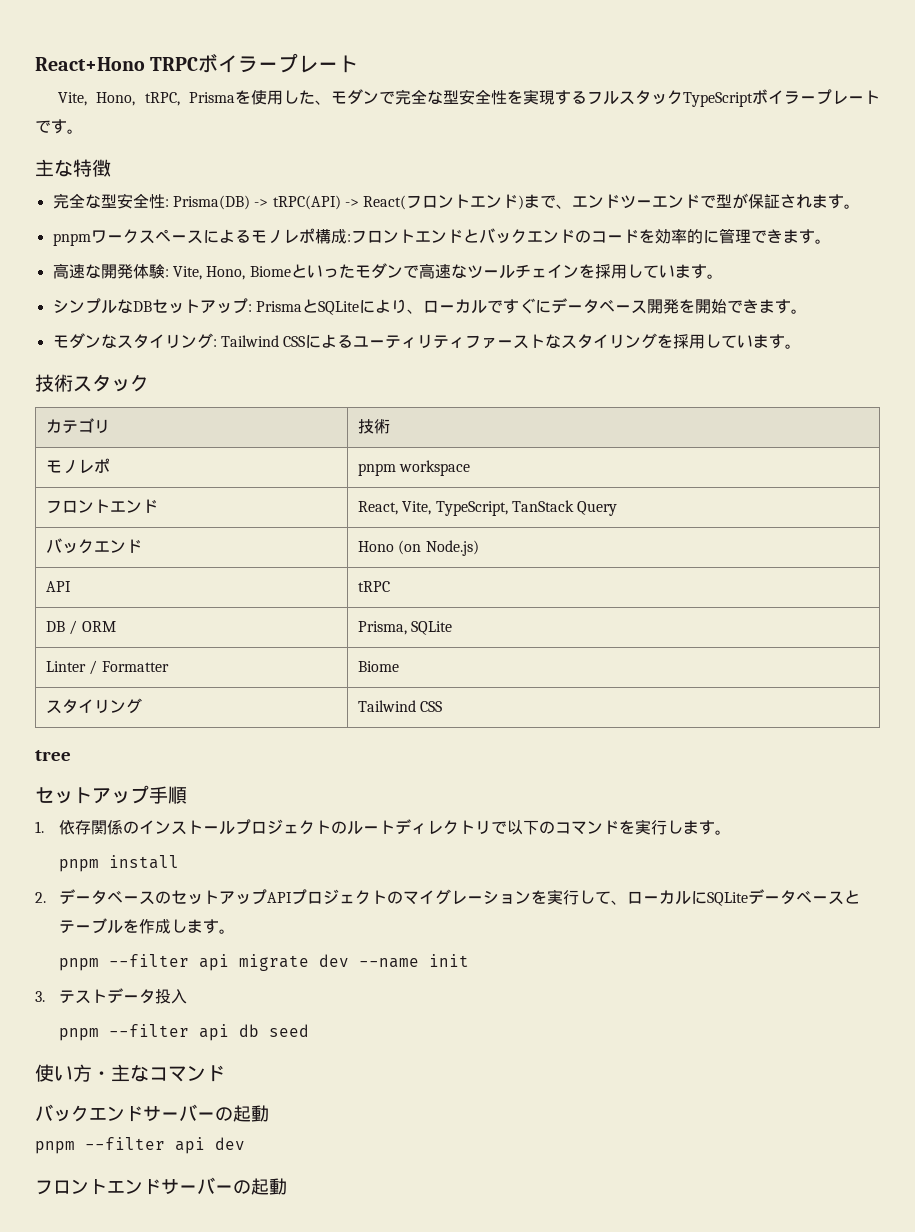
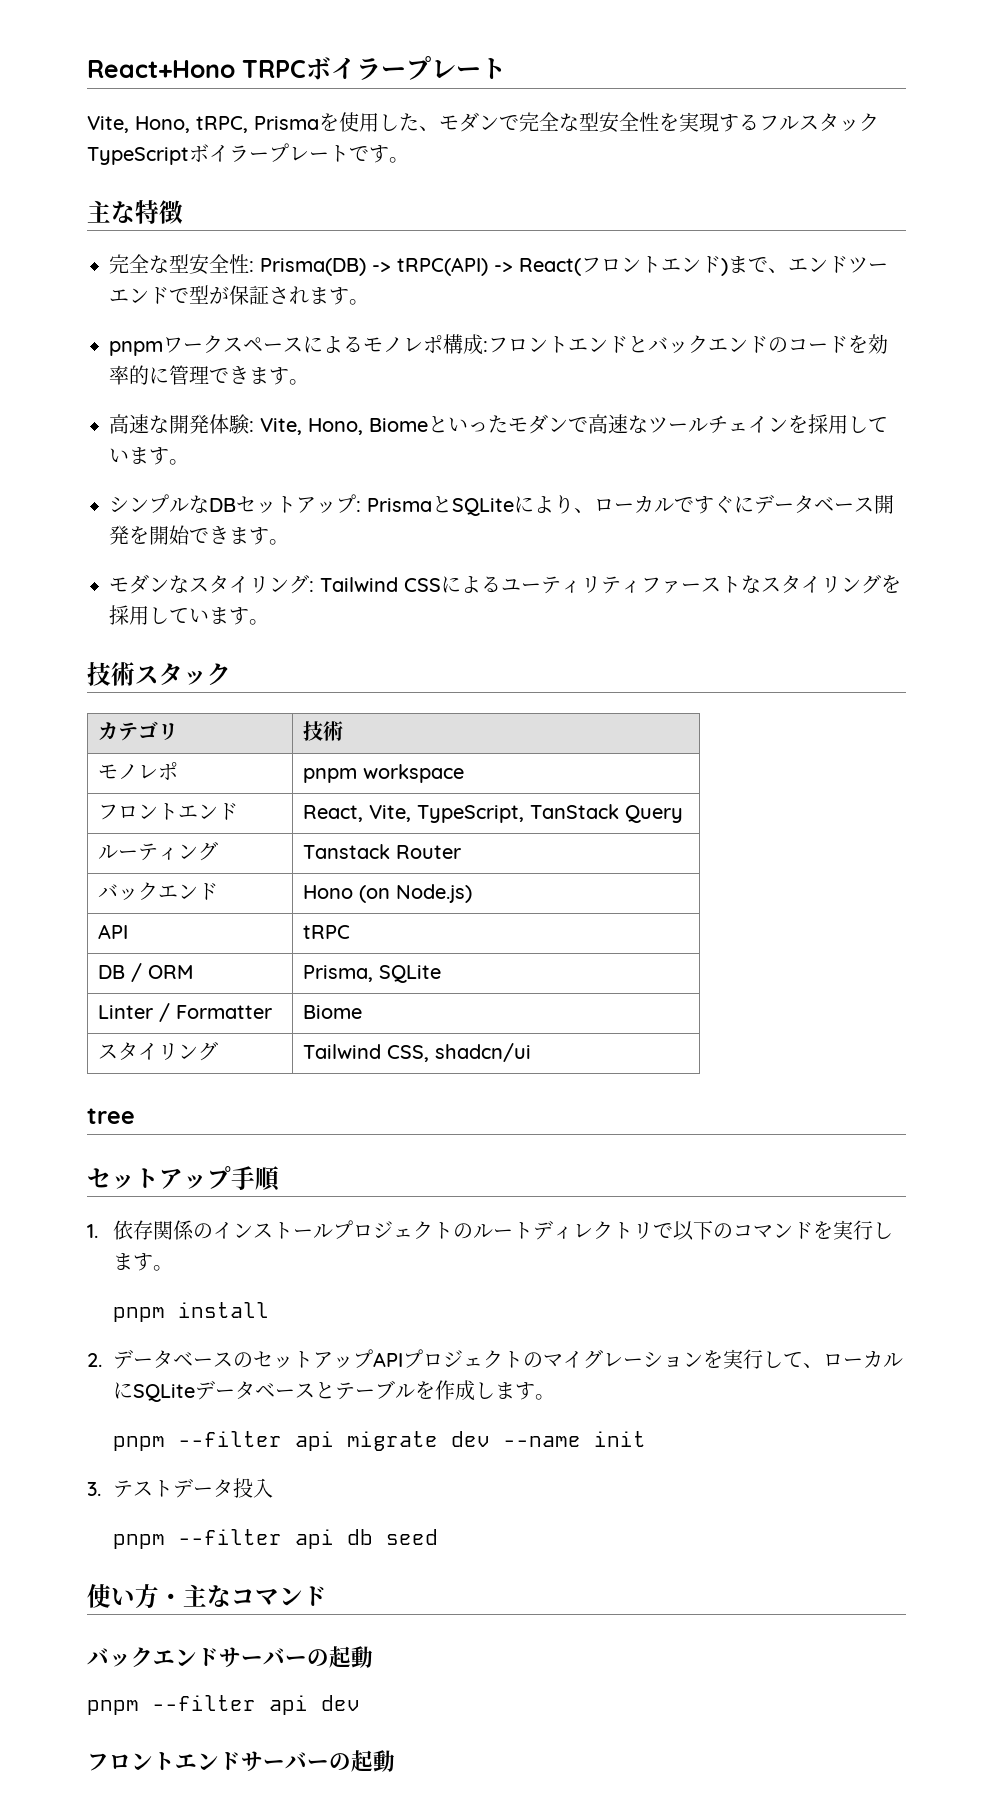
(618, 508) none -> [98,841,219,861] [303,844,462,859] // ルーティング | Tanstack Router
[420,701,443,712] CSS -> [387,1043,532,1062] CSS, shadcn/ui

